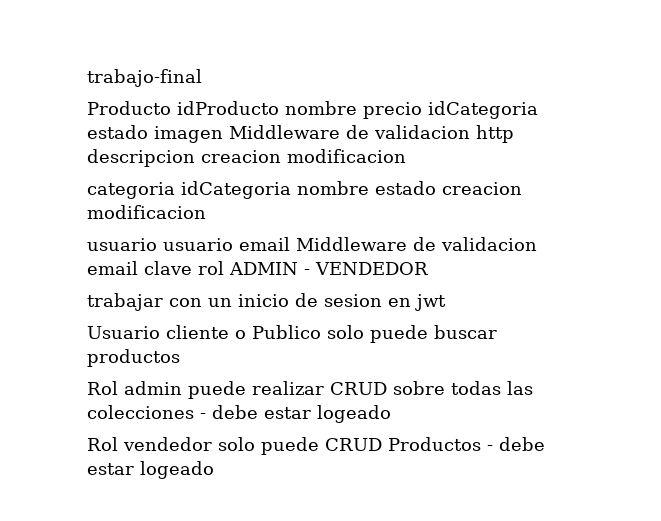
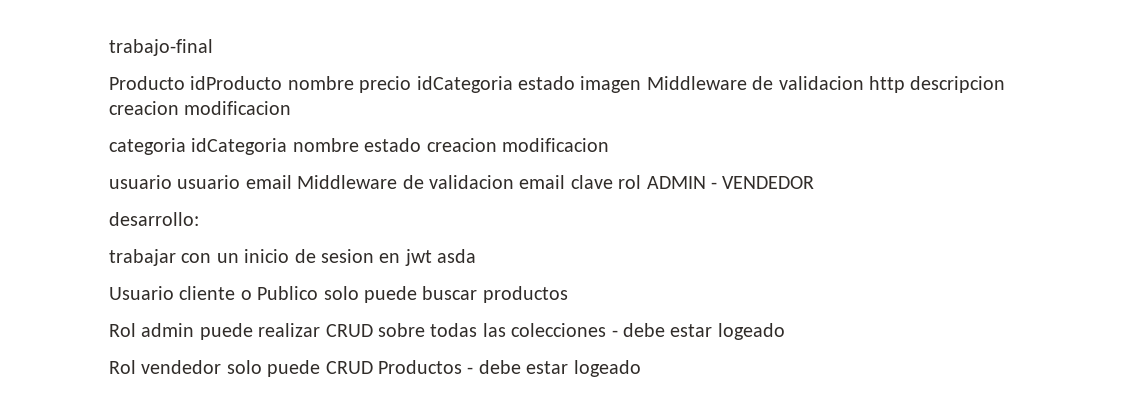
(428, 268) none -> [109,212,199,226] // desarrollo:
(446, 302) none -> [437,249,477,263] asda

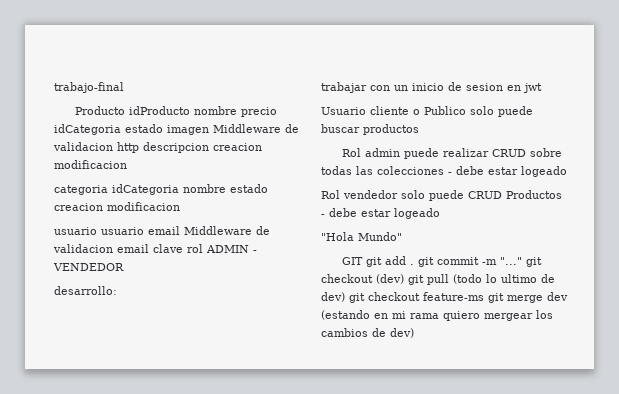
[437,249,477,263] asda -> (542, 88) none
(641, 368) none -> [321,232,402,241] [341,256,542,267] [321,274,555,285] [321,292,568,303] [321,310,553,321] [321,328,414,338] // "Hola Mundo" // GIT git add . git commit -m "..." git checkout (dev) git pull (todo lo ultimo de dev) git checkout feature-ms git merge dev (estando en mi rama quiero mergear los cambios de dev)

